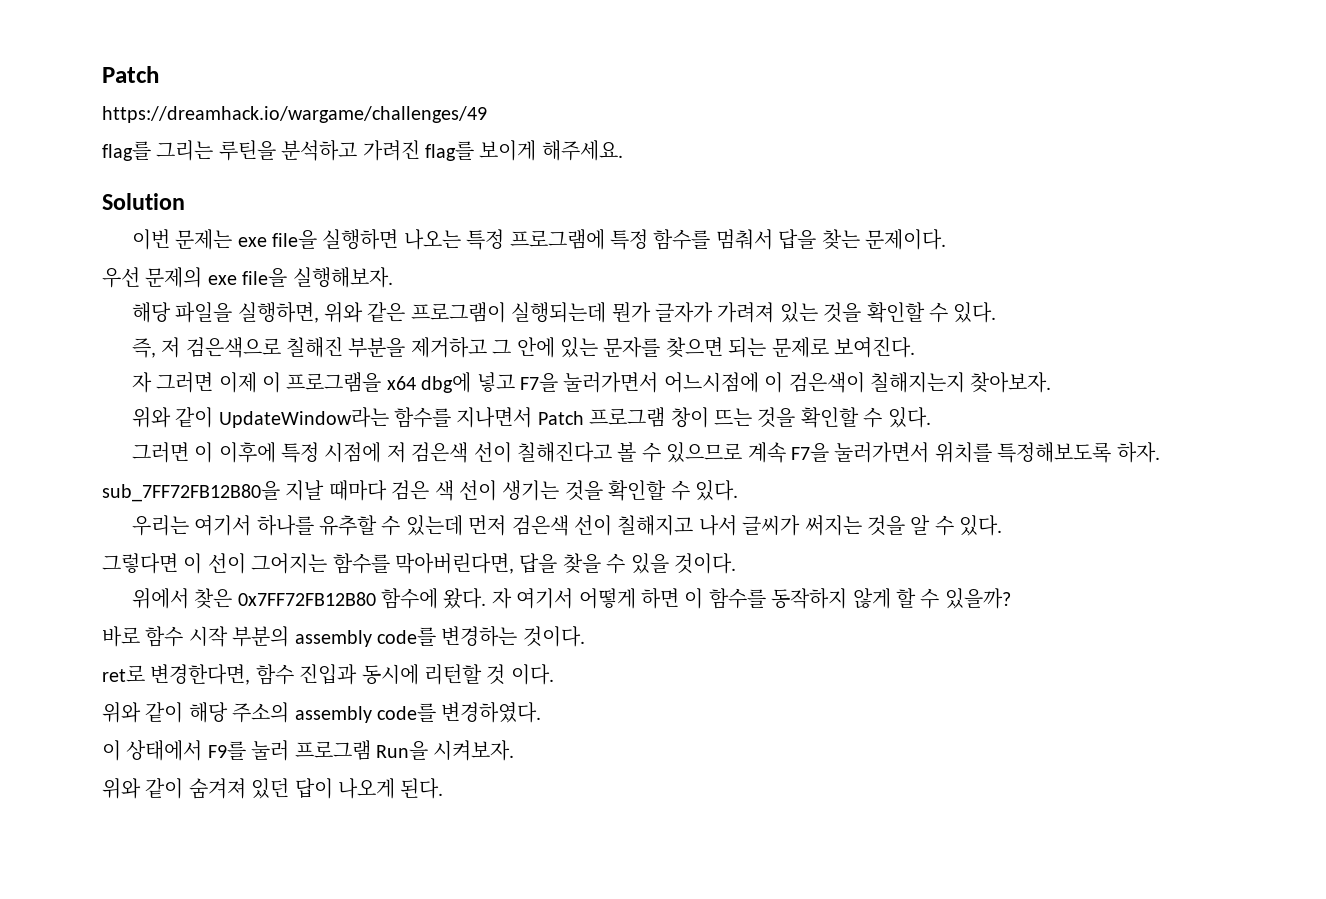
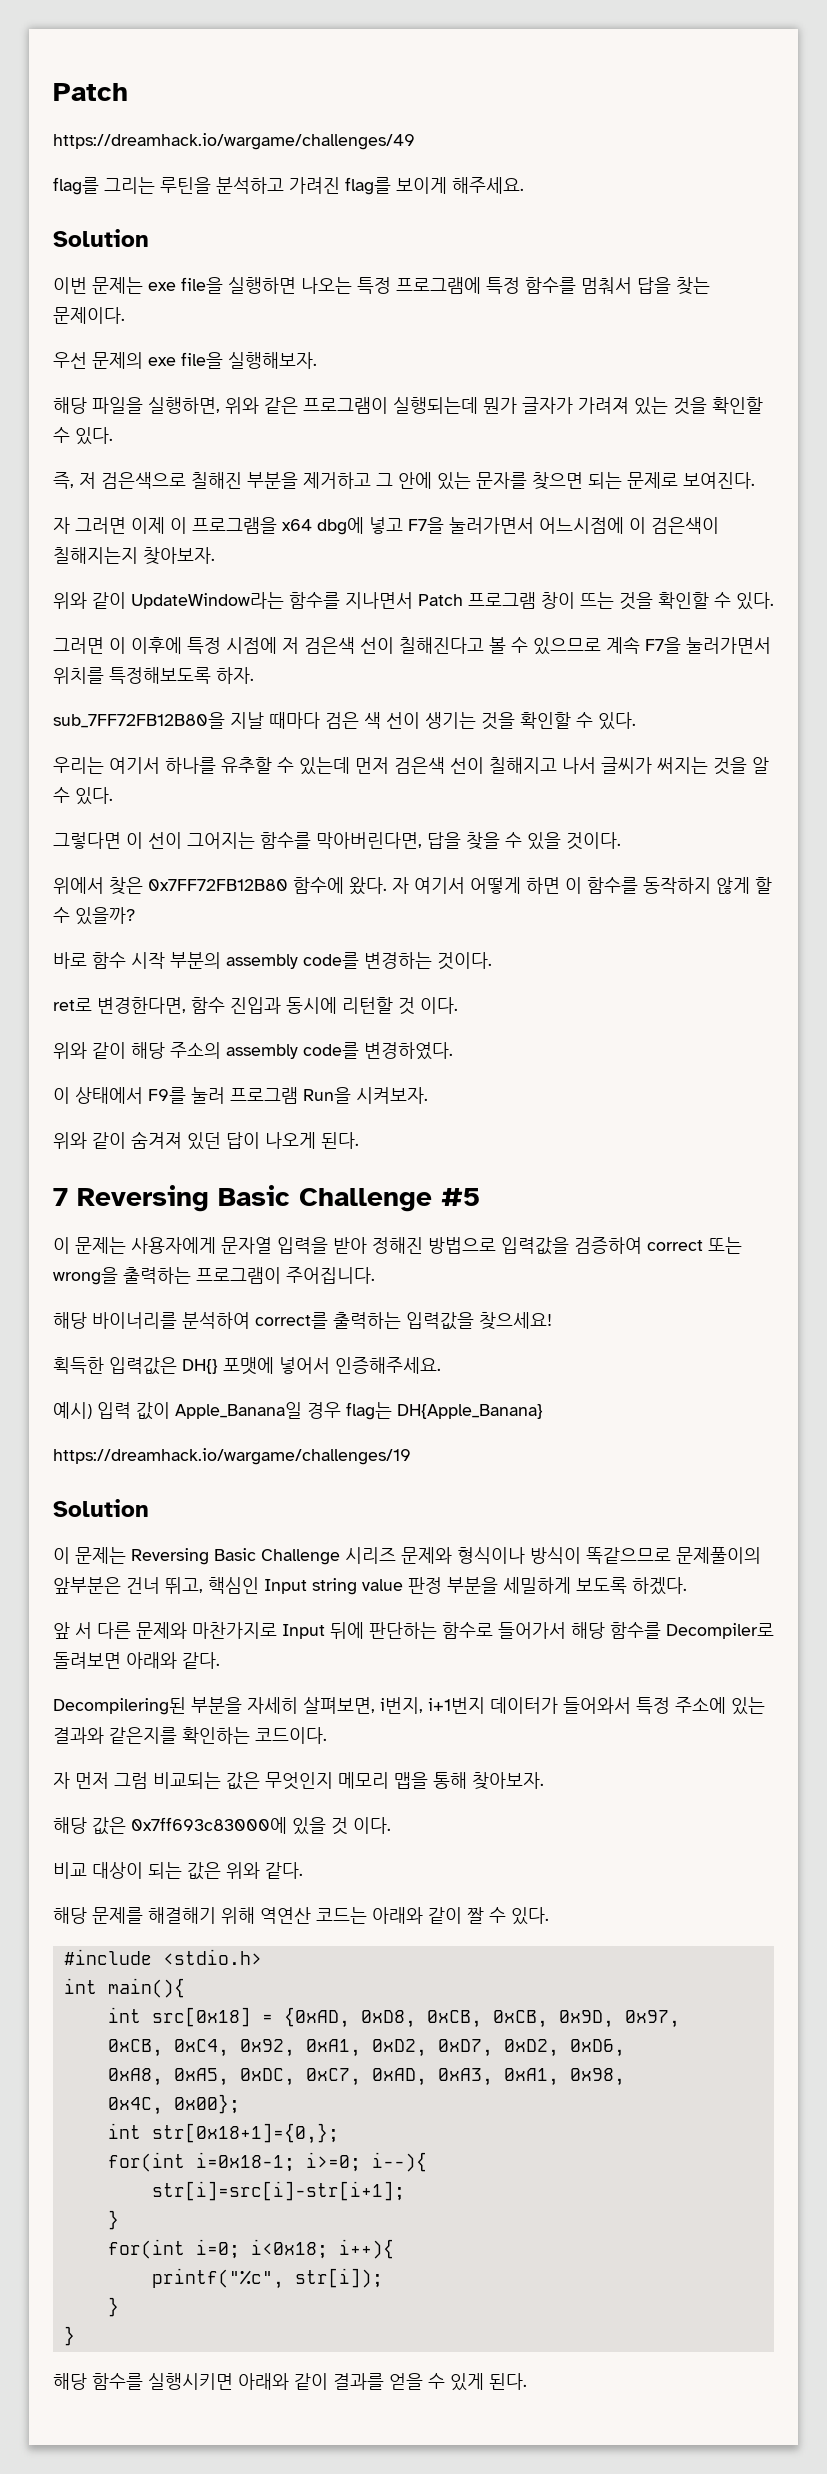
(444, 788) none -> [53,1185,480,1212] [53,1237,742,1255] [53,1267,375,1285] [53,1312,552,1330] [53,1357,441,1375] [53,1402,543,1420] [53,1448,411,1465] [53,1499,149,1517] [53,1547,761,1565] [53,1577,687,1595] [53,1622,774,1639] [53,1652,220,1669] [53,1697,765,1715] [53,1727,327,1744] [53,1772,544,1790] [53,1817,391,1835] [53,1862,303,1880] [53,1907,549,1925] [63,1949,262,1965] [63,1978,185,1998] [107,2007,680,2028] [107,2039,625,2057] [107,2068,625,2086] [107,2094,240,2115] [107,2123,339,2144] [107,2152,427,2172] [151,2181,405,2201] [107,2210,119,2230] [107,2239,394,2259] [151,2268,383,2289] [107,2297,119,2317] [63,2326,75,2346] [53,2373,527,2391] // 7 Reversing Basic Challenge #5 // 이 문제는 사용자에게 문자열 입력을 받아 정해진 방법으로 입력값을 검증하여 correct 또는 wrong을 출력하는 프로그램이 주어집니다. // 해당 바이너리를 분석하여 correct를 출력하는 입력값을 찾으세요! // 획득한 입력값은 DH{} 포맷에 넣어서 인증해주세요. // 예시) 입력 값이 Apple_Banana일 경우 flag는 DH{Apple_Banana} // https://dreamhack.io/wargame/challenges/19 // Solution // 이 문제는 Reversing Basic Challenge 시리즈 문제와 형식이나 방식이 똑같으므로 문제풀이의 앞부분은 건너 뛰고, 핵심인 Input string value 판정 부분을 세밀하게 보도록 하겠다. // 앞 서 다른 문제와 마찬가지로 Input 뒤에 판단하는 함수로 들어가서 해당 함수를 Decompiler로 돌려보면 아래와 같다. // Decompilering된 부분을 자세히 살펴보면, i번지, i+1번지 데이터가 들어와서 특정 주소에 있는 결과와 같은지를 확인하는 코드이다. // 자 먼저 그럼 비교되는 값은 무엇인지 메모리 맵을 통해 찾아보자. // 해당 값은 0x7ff693c83000에 있을 것 이다. // 비교 대상이 되는 값은 위와 같다. // 해당 문제를 해결해기 위해 역연산 코드는 아래와 같이 짤 수 있다. // #include <stdio.h> // int main(){ // int src[0x18] = {0xAD, 0xD8, 0xCB, 0xCB, 0x9D, 0x97, // 0xCB, 0xC4, 0x92, 0xA1, 0xD2, 0xD7, 0xD2, 0xD6, // 0xA8, 0xA5, 0xDC, 0xC7, 0xAD, 0xA3, 0xA1, 0x98, // 0x4C, 0x00}; // int str[0x18+1]={0,}; // for(int i=0x18-1; i>=0; i--){ // str[i]=src[i]-str[i+1]; // } // for(int i=0; i<0x18; i++){ // printf("%c", str[i]); // } // } // 해당 함수를 실행시키면 아래와 같이 결과를 얻을 수 있게 된다.

